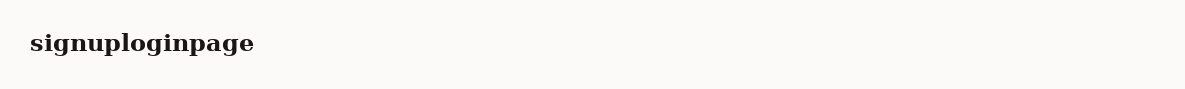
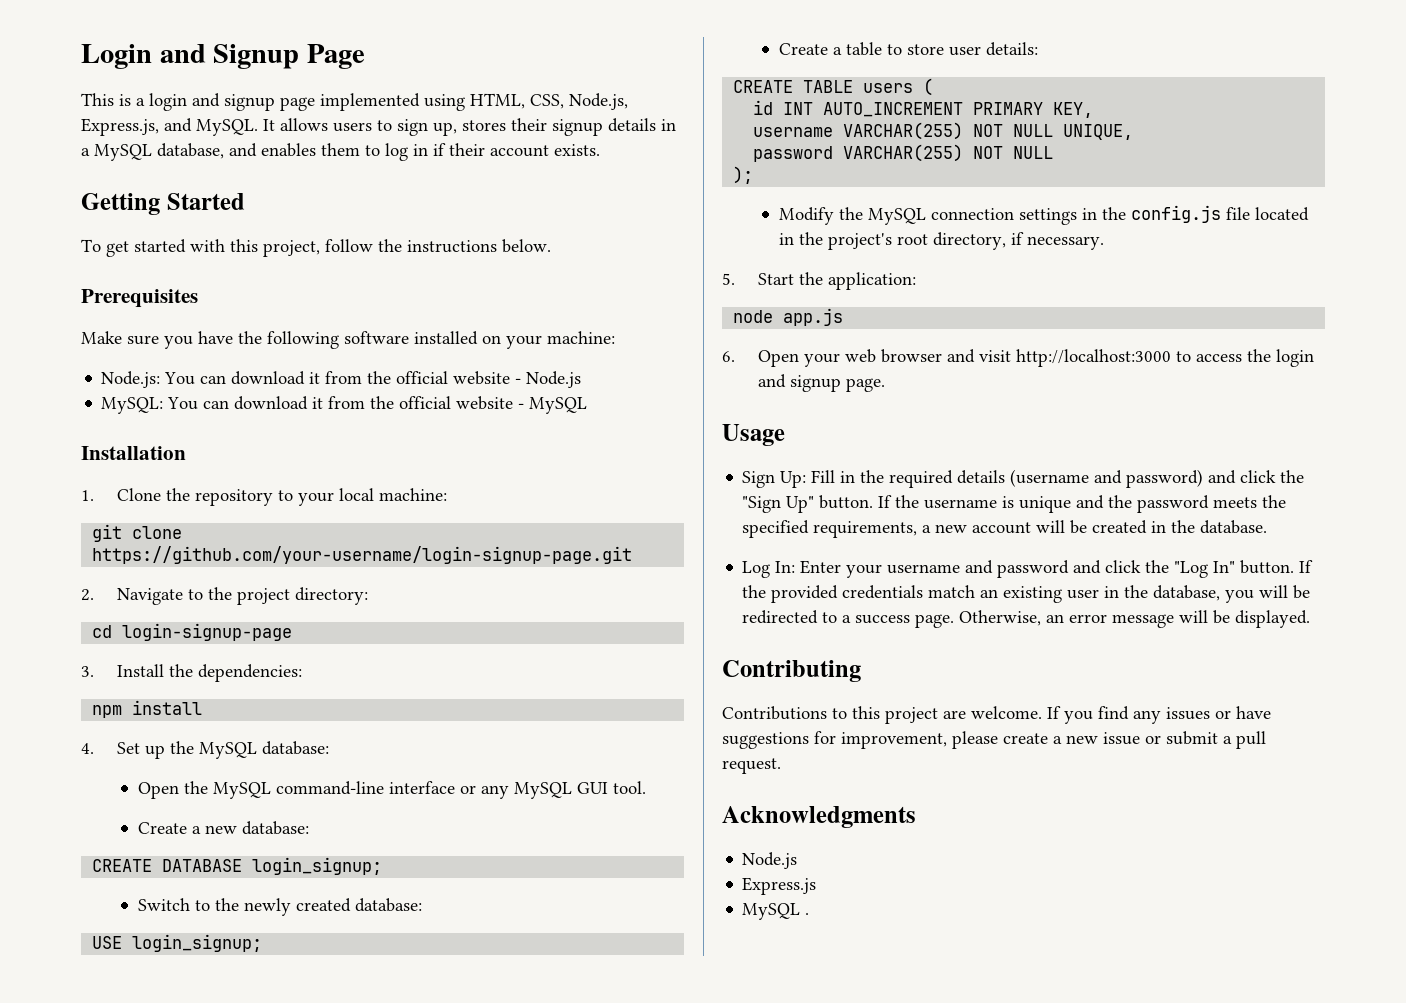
[30,33,254,56] signuploginpage -> [81,44,366,69] [81,93,628,111] [81,118,676,136] [81,143,600,161] [81,193,245,215] [81,239,551,257] [81,289,198,308] [81,331,615,349] [101,371,582,388] [101,396,588,414] [81,446,186,460] [81,488,448,506] [92,524,183,542] [92,546,633,564] [81,587,369,605] [92,623,293,641] [81,664,303,682] [92,700,203,718] [81,741,330,759] [137,781,646,799] [137,821,309,835] [92,857,383,875] [137,898,422,916] [92,934,263,952] [778,42,1038,56] [733,78,934,96] [753,100,1094,118] [753,122,1134,140] [753,144,1054,162] [733,166,754,184] [778,205,1309,225] [778,232,1104,250] [722,272,917,290] [733,308,844,326] [722,349,1315,367] [758,374,886,392] [722,424,785,446] [742,469,1305,488] [742,495,1287,513] [742,520,1268,538] [742,560,1314,578] [742,585,1311,603] [742,610,1311,628] [722,660,861,682] [722,706,1271,724] [722,731,1266,749] [722,758,781,774] [722,806,916,828] [742,852,798,869] [742,877,817,895] [742,903,810,920] Login and Signup Page // This is a login and signup page implemented using HTML, CSS, Node.js, Express.js, and MySQL. It allows users to sign up, stores their signup details in a MySQL database, and enables them to log in if their account exists. // Getting Started // To get started with this project, follow the instructions below. // Prerequisites // Make sure you have the following software installed on your machine: // Node.js: You can download it from the official website - Node.js // MySQL: You can download it from the official website - MySQL // Installation // 1. Clone the repository to your local machine: // git clone https://github.com/your-username/login-signup-page.git // 2. Navigate to the project directory: // cd login-signup-page // 3. Install the dependencies: // npm install // 4. Set up the MySQL database: // Open the MySQL command-line interface or any MySQL GUI tool. // Create a new database: // CREATE DATABASE login_signup; // Switch to the newly created database: // USE login_signup; // Create a table to store user details: // CREATE TABLE users ( // id INT AUTO_INCREMENT PRIMARY KEY, // username VARCHAR(255) NOT NULL UNIQUE, // password VARCHAR(255) NOT NULL // ); // Modify the MySQL connection settings in the config.js file located in the project's root directory, if necessary. // 5. Start the application: // node app.js // 6. Open your web browser and visit http://localhost:3000 to access the login and signup page. // Usage // Sign Up: Fill in the required details (username and password) and click the "Sign Up" button. If the username is unique and the password meets the specified requirements, a new account will be created in the database. // Log In: Enter your username and password and click the "Log In" button. If the provided credentials match an existing user in the database, you will be redirected to a success page. Otherwise, an error message will be displayed. // Contributing // Contributions to this project are welcome. If you find any issues or have suggestions for improvement, please create a new issue or submit a pull request. // Acknowledgments // Node.js // Express.js // MySQL .

